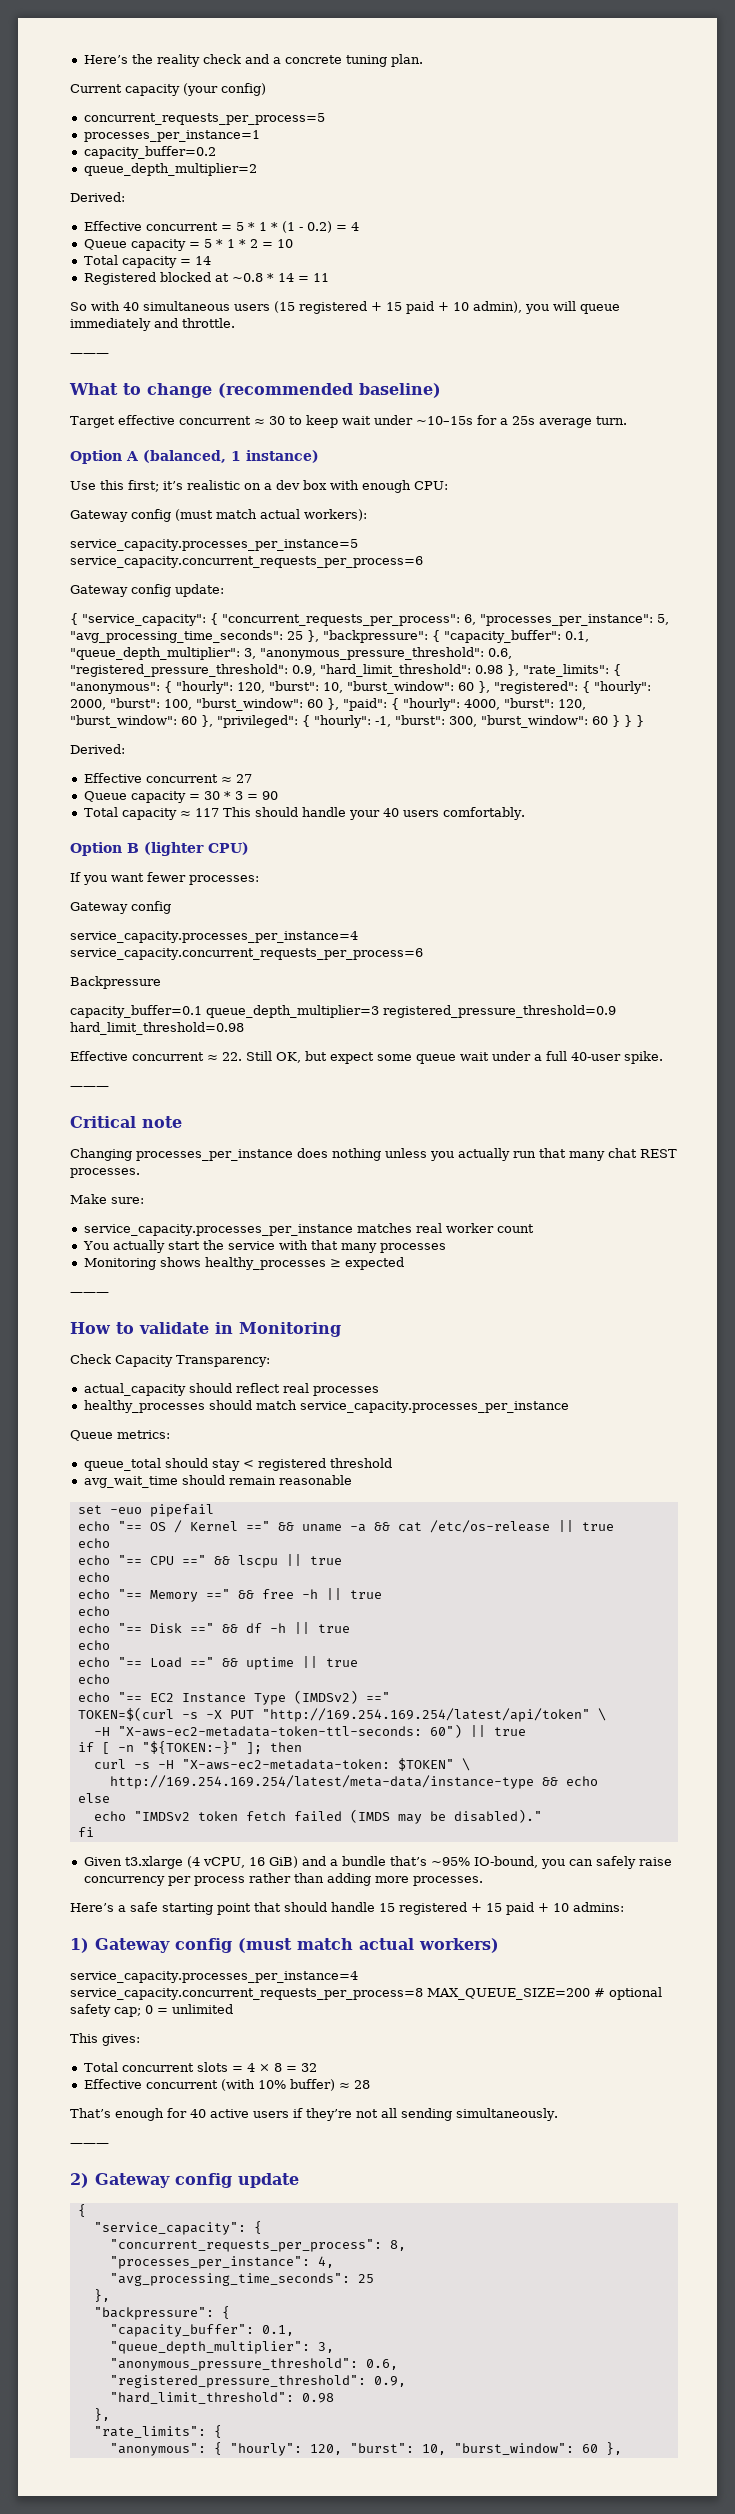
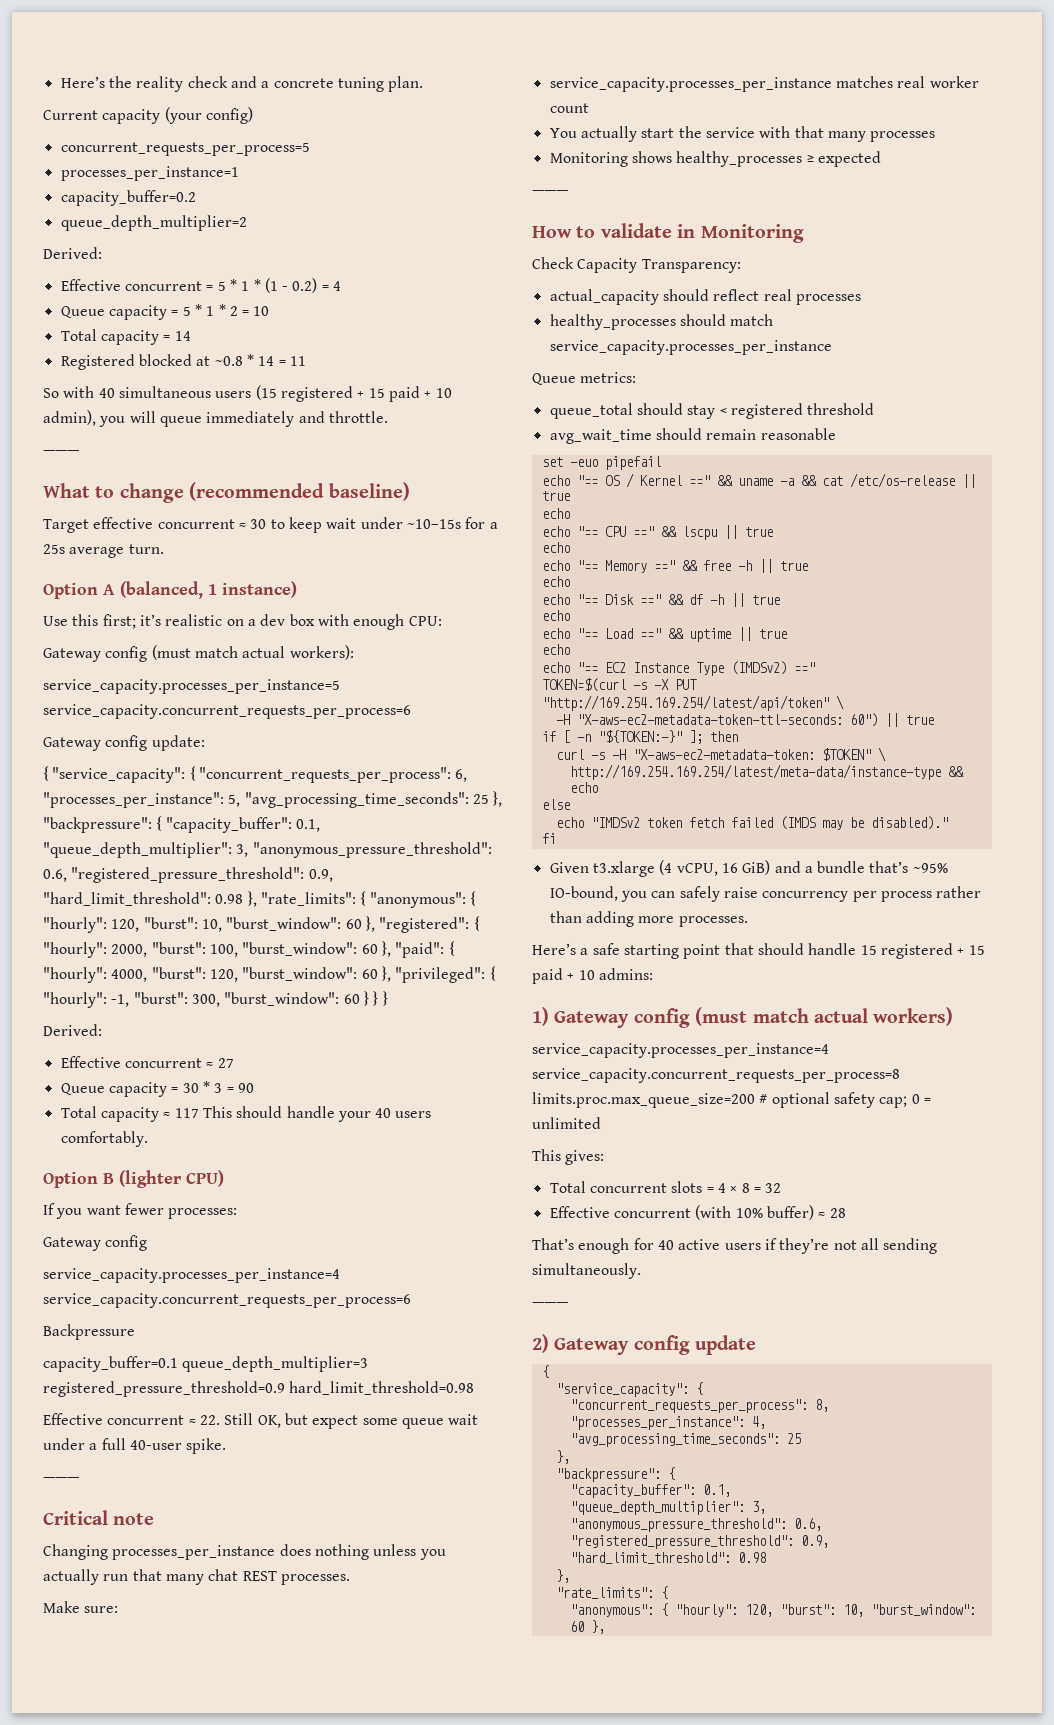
[426,1988,590,2000] MAX_QUEUE_SIZE=200 -> [532,1092,755,1108] limits.proc.max_queue_size=200

